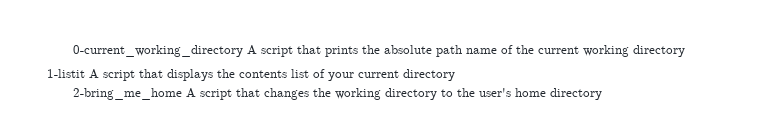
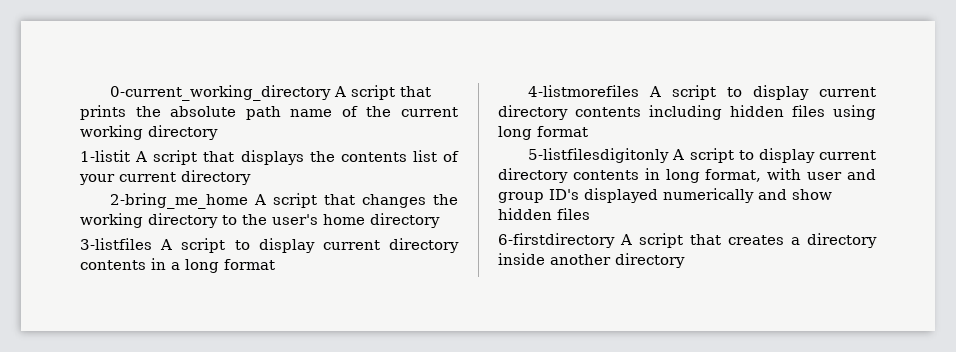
(603, 94) none -> [80,238,459,253] [80,258,275,273] [528,85,876,100] [498,105,876,120] [498,126,588,140] [528,148,876,163] [498,168,876,183] [498,188,832,203] [498,208,590,220] [498,233,877,248] [498,253,685,268] // 3-listfiles A script to display current directory contents in a long format // 4-listmorefiles A script to display current directory contents including hidden files using long format // 5-listfilesdigitonly A script to display current directory contents in long format, with user and group ID's displayed numerically and show hidden files // 6-firstdirectory A script that creates a directory inside another directory

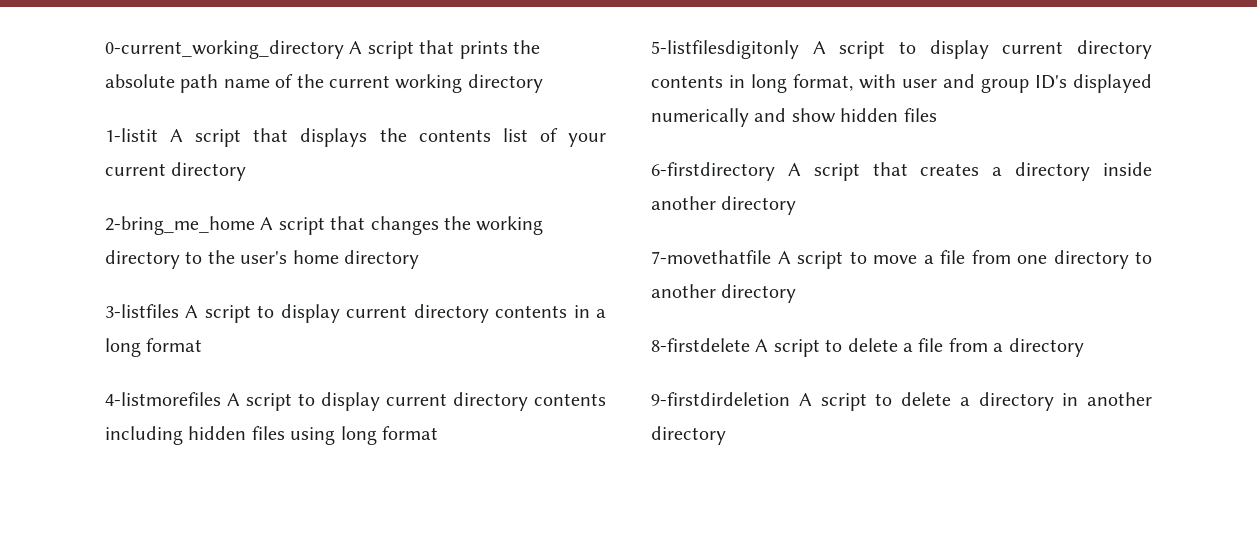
(685, 260) none -> [651,250,1152,269] [651,284,797,303] [651,338,1084,357] [651,392,1152,411] [651,426,726,445] // 7-movethatfile A script to move a file from one directory to another directory // 8-firstdelete A script to delete a file from a directory // 9-firstdirdeletion A script to delete a directory in another directory

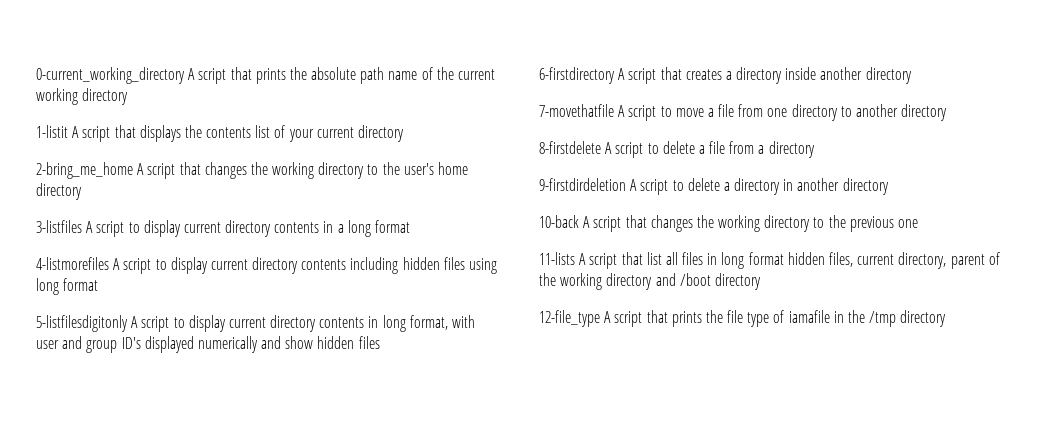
(726, 435) none -> [539,215,919,232] [539,252,1000,269] [539,273,761,290] [539,310,947,327] // 10-back A script that changes the working directory to the previous one // 11-lists A script that list all files in long format hidden files, current directory, parent of the working directory and /boot directory // 12-file_type A script that prints the file type of iamafile in the /tmp directory

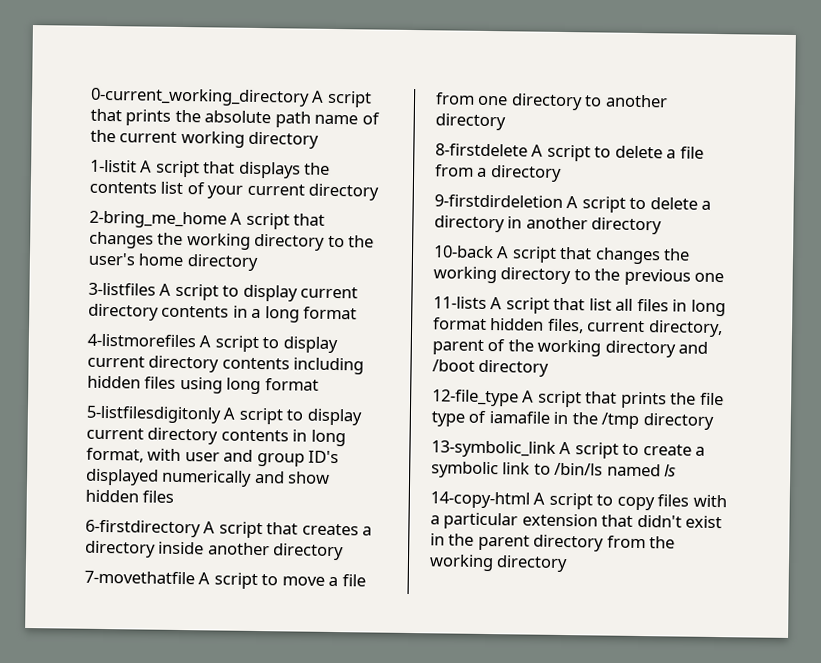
(947, 318) none -> [431,440,706,459] [431,461,677,479] [430,491,727,511] [430,512,723,530] [430,533,676,552] [429,554,569,573] // 13-symbolic_link A script to create a symbolic link to /bin/ls named ls // 14-copy-html A script to copy files with a particular extension that didn't exist in the parent directory from the working directory

